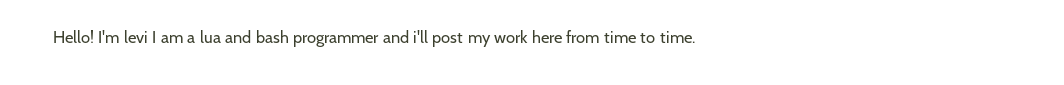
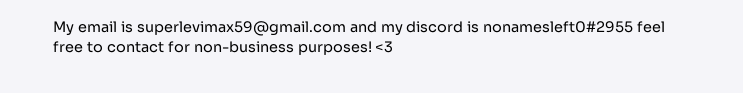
[53,30,695,47] Hello! I'm levi I am a lua and bash programmer and i'll post my work here from time to time. -> [53,21,666,36] [53,41,394,55] My email is superlevimax59@gmail.com and my discord is nonamesleft0#2955 feel free to contact for non-business purposes! <3

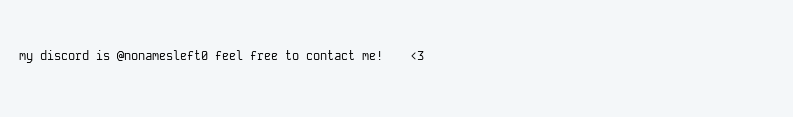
[53,21,377,36] My email is superlevimax59@gmail.com and -> (19, 58) none
[483,21,634,33] nonamesleft0#2955 -> [117,50,208,61] @nonamesleft0
[167,41,372,55] for non-business purposes! -> [362,51,383,60] me!

